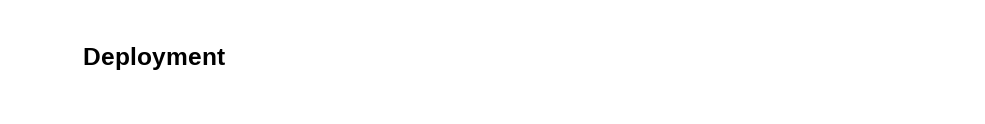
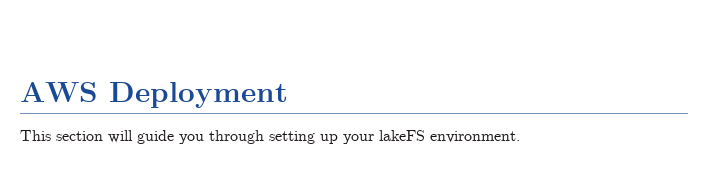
(83, 58) none -> [20,82,98,102] AWS
(225, 58) none -> [20,130,520,144] // This section will guide you through setting up your lakeFS environment.

